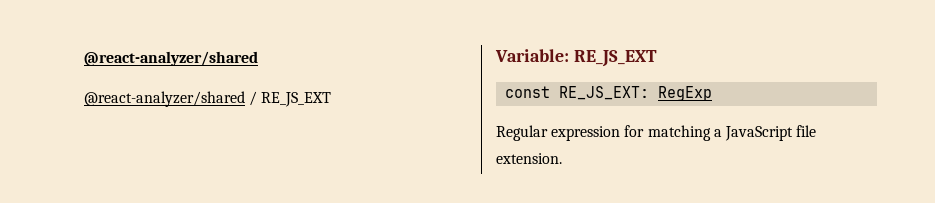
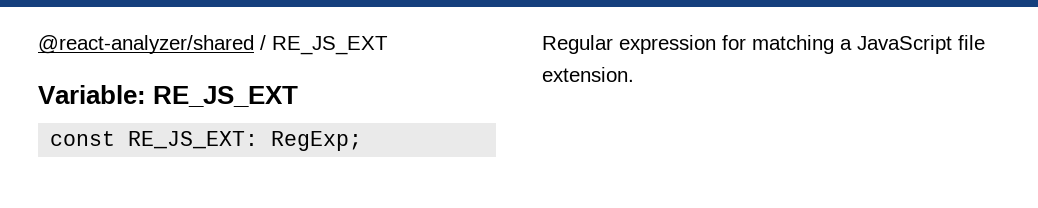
[84,51,258,66] [84,91,245,107] @react-analyzer/shared // @react-analyzer/shared -> [38,35,254,54] @react-analyzer/shared
[658,86,713,101] RegExp -> [271,131,363,151] RegExp;

